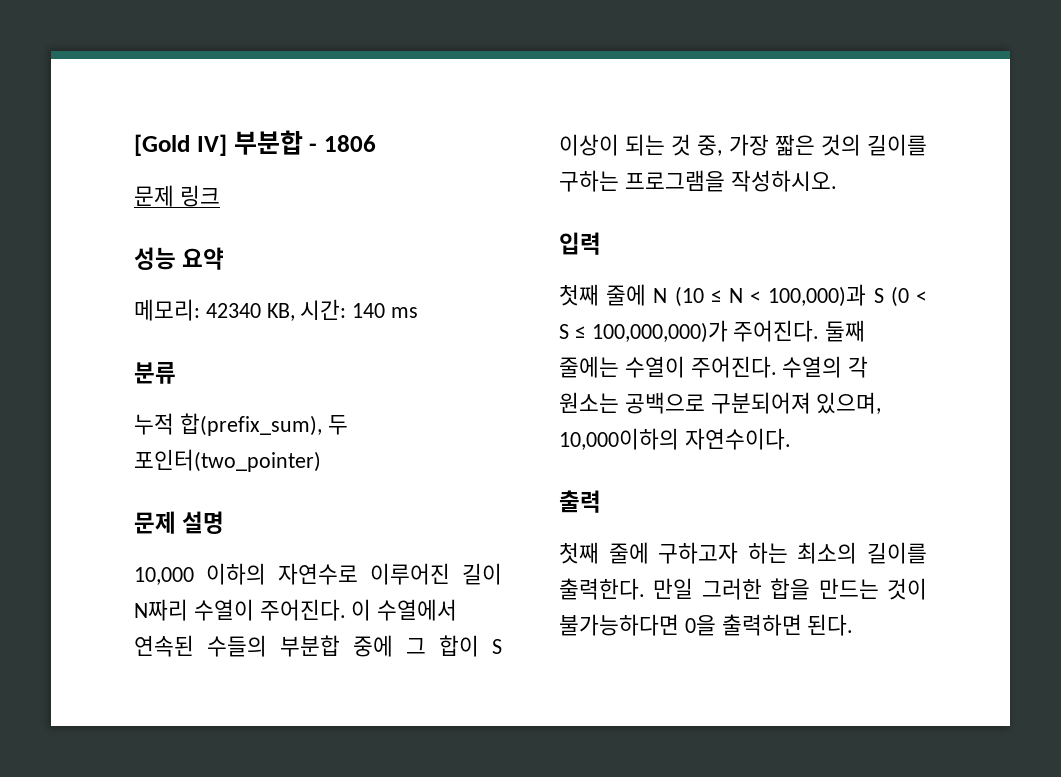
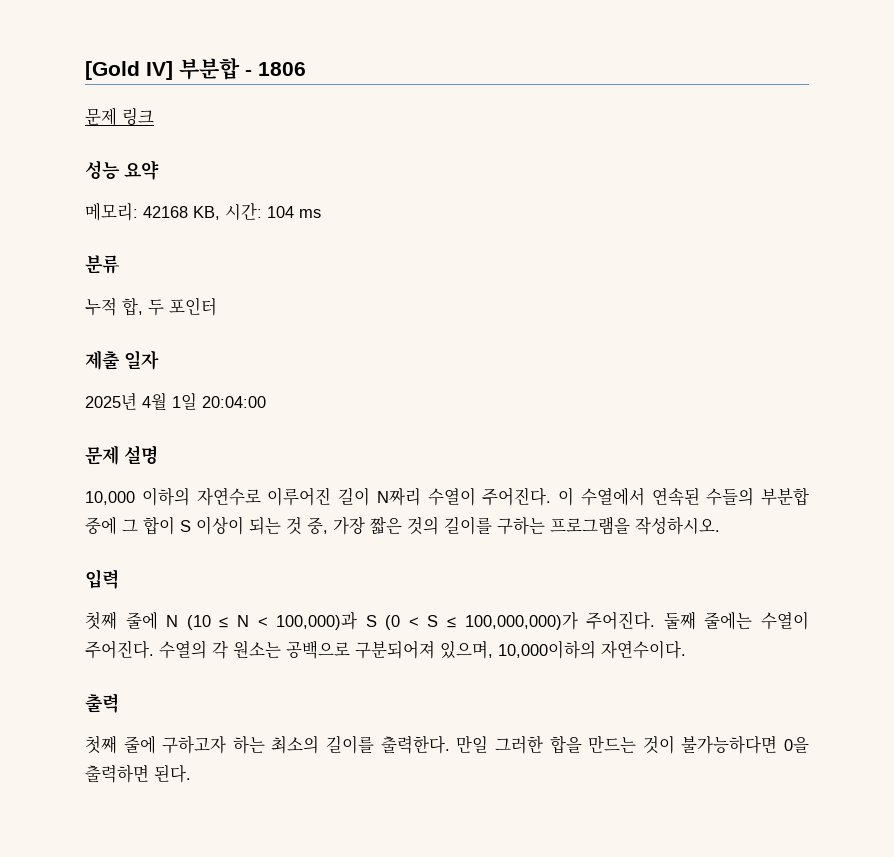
[205,303,261,318] 42340 -> [143,206,188,218] 42168
[352,303,386,318] 140 -> [267,206,294,218] 104
[179,413,348,436] [134,449,321,472] 합(prefix_sum), 두 포인터(two_pointer) -> [122,297,217,316] [85,350,159,370] [85,393,266,410] 합, 두 포인터 // 제출 일자 // 2025년 4월 1일 20:04:00

